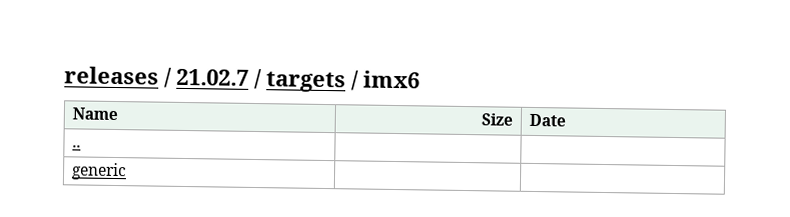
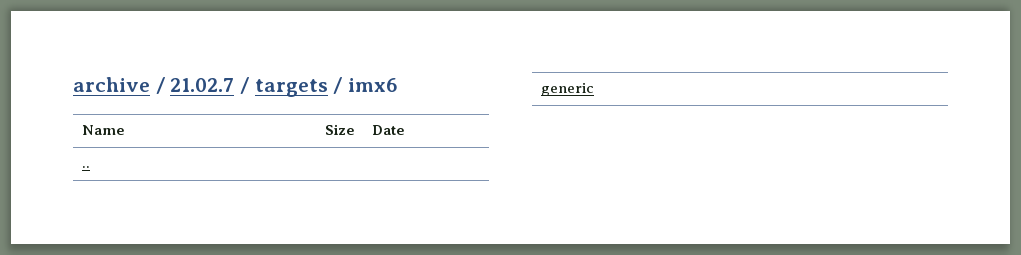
[64,66,159,85] releases -> [73,77,150,92] archive

